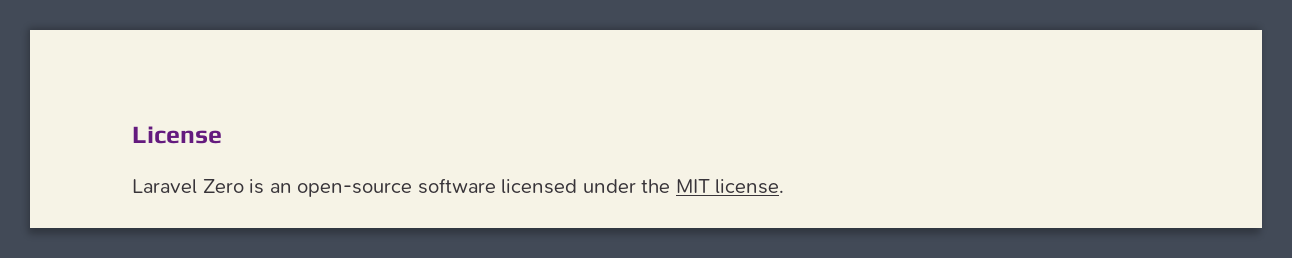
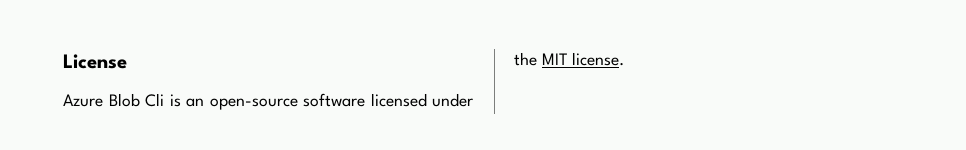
[132,179,244,194] Laravel Zero -> [63,93,164,107] Azure Blob Cli

